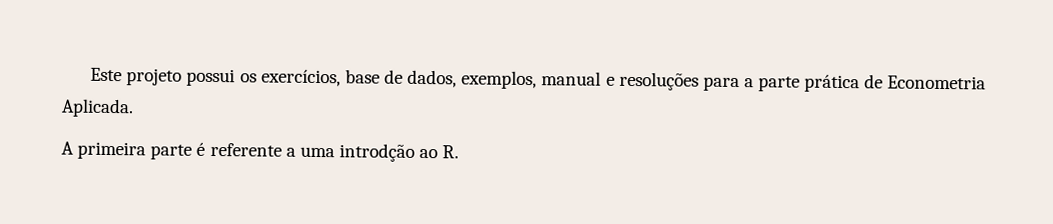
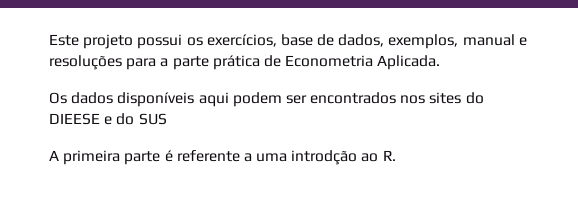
(134, 108) none -> [49,92,484,107] [49,113,167,125] // Os dados disponíveis aqui podem ser encontrados nos sites do DIEESE e do SUS

